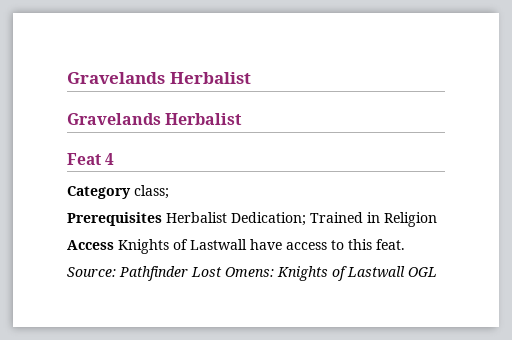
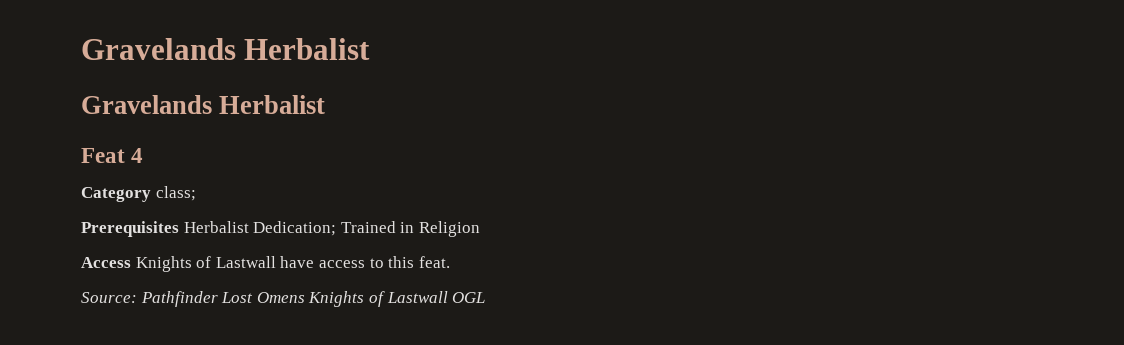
[225,267,274,277] Omens: -> [256,292,305,303] Omens

